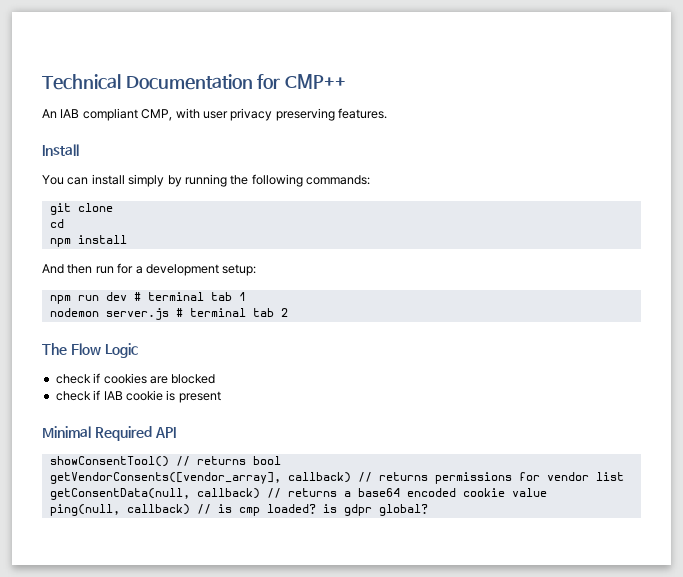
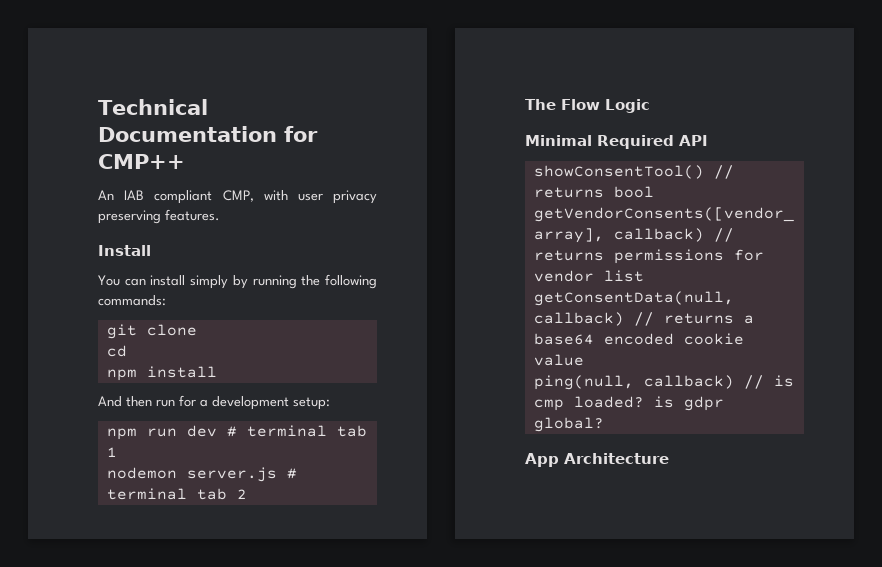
[55,373,216,384] [55,390,221,403] // check if cookies are blocked // check if IAB cookie is present -> (650, 106) none
(428, 510) none -> [525,453,669,467] // App Architecture

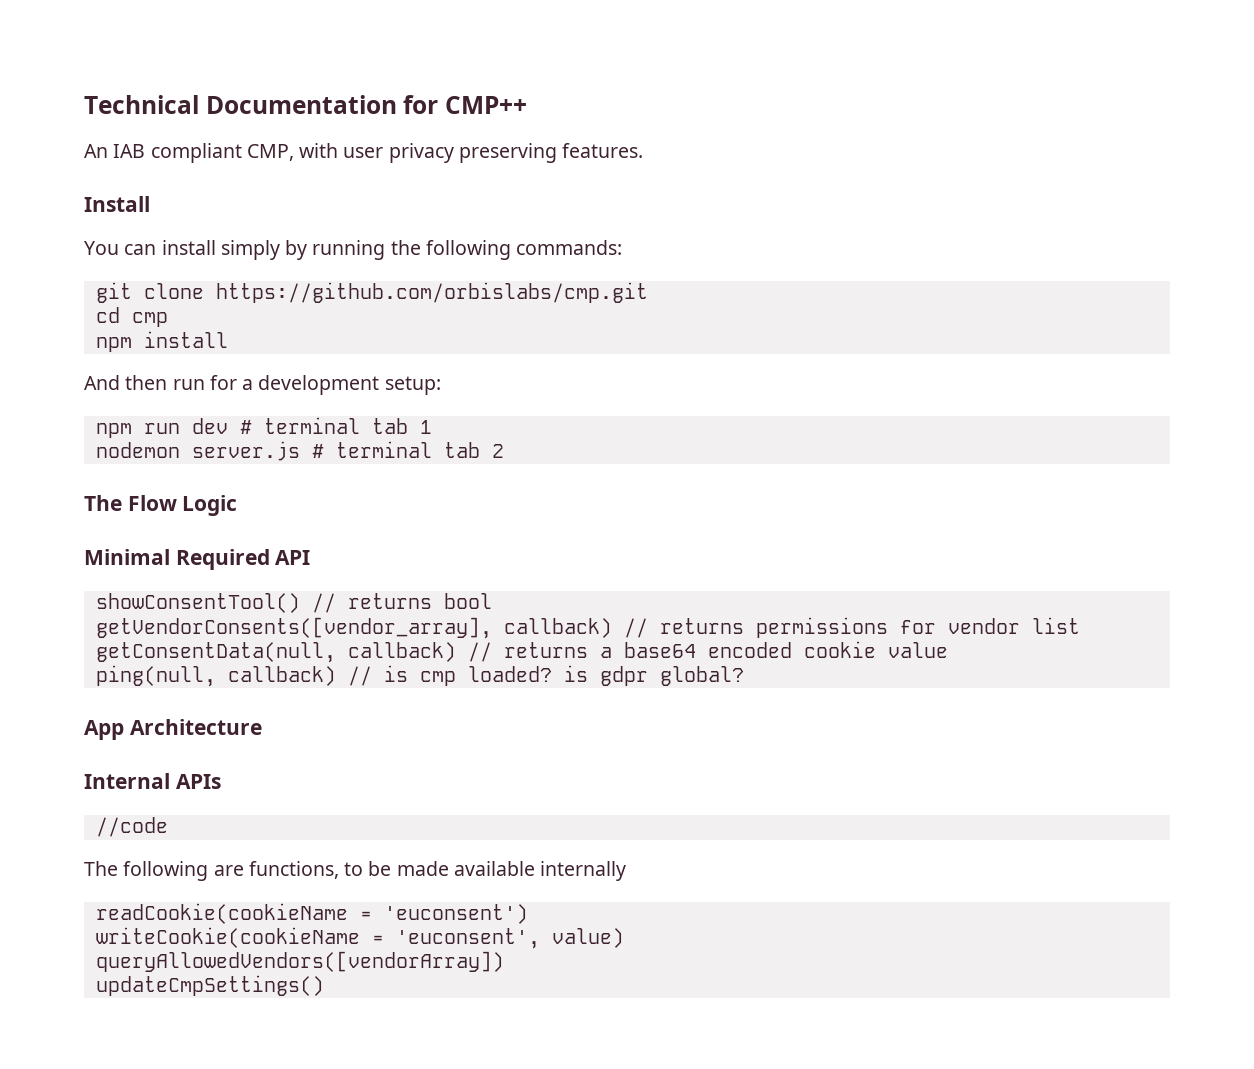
(197, 330) none -> [215,282,648,303] https://github.com/orbislabs/cmp.git
(127, 351) none -> [131,312,168,327] cmp
(669, 458) none -> [84,773,221,789] [95,817,168,837] [84,861,627,881] [95,903,528,924] [95,927,624,949] [95,951,504,972] [95,975,324,996] // Internal APIs // //code // The following are functions, to be made available internally // readCookie(cookieName = 'euconsent') // writeCookie(cookieName = 'euconsent', value) // queryAllowedVendors([vendorArray]) // updateCmpSettings()

